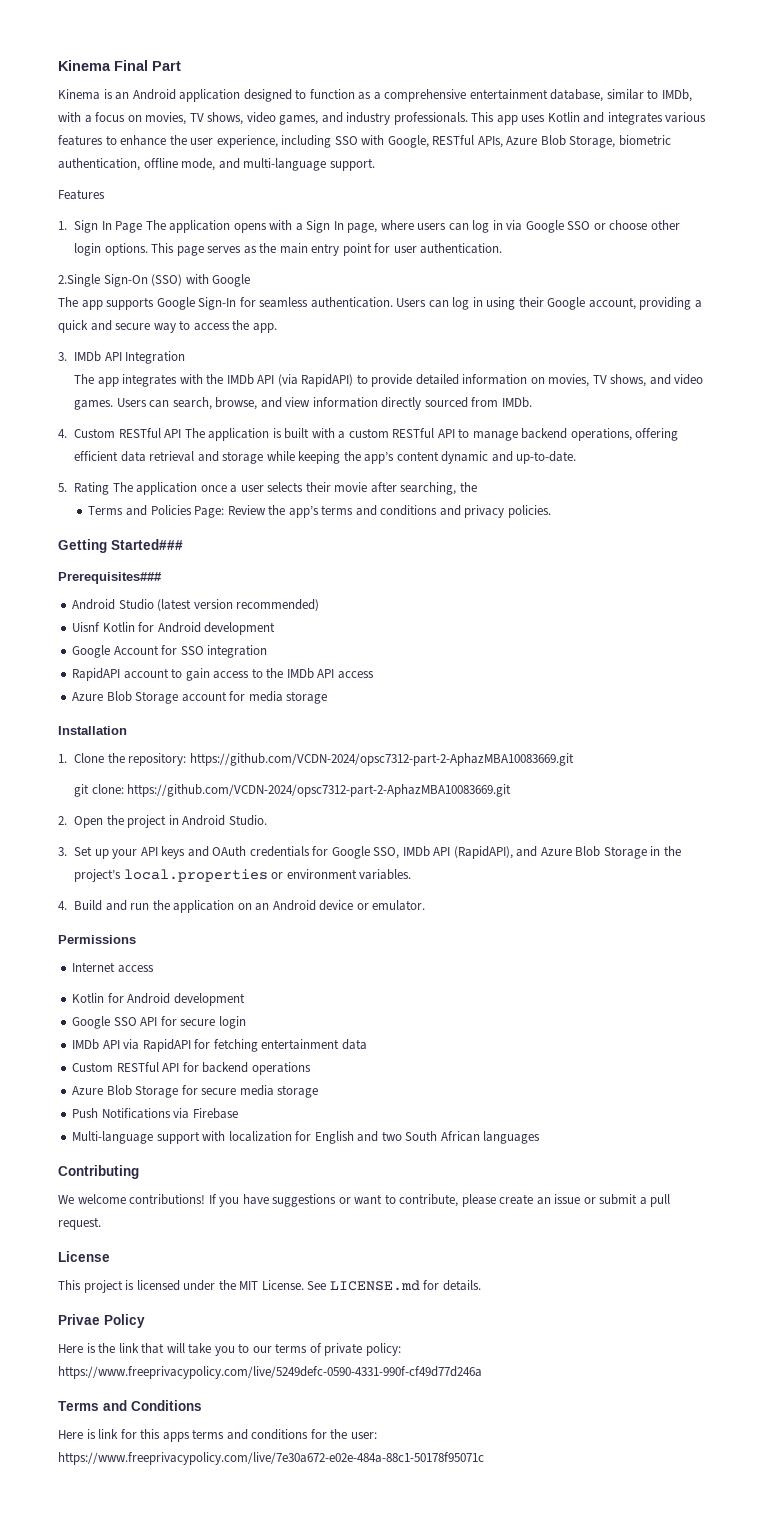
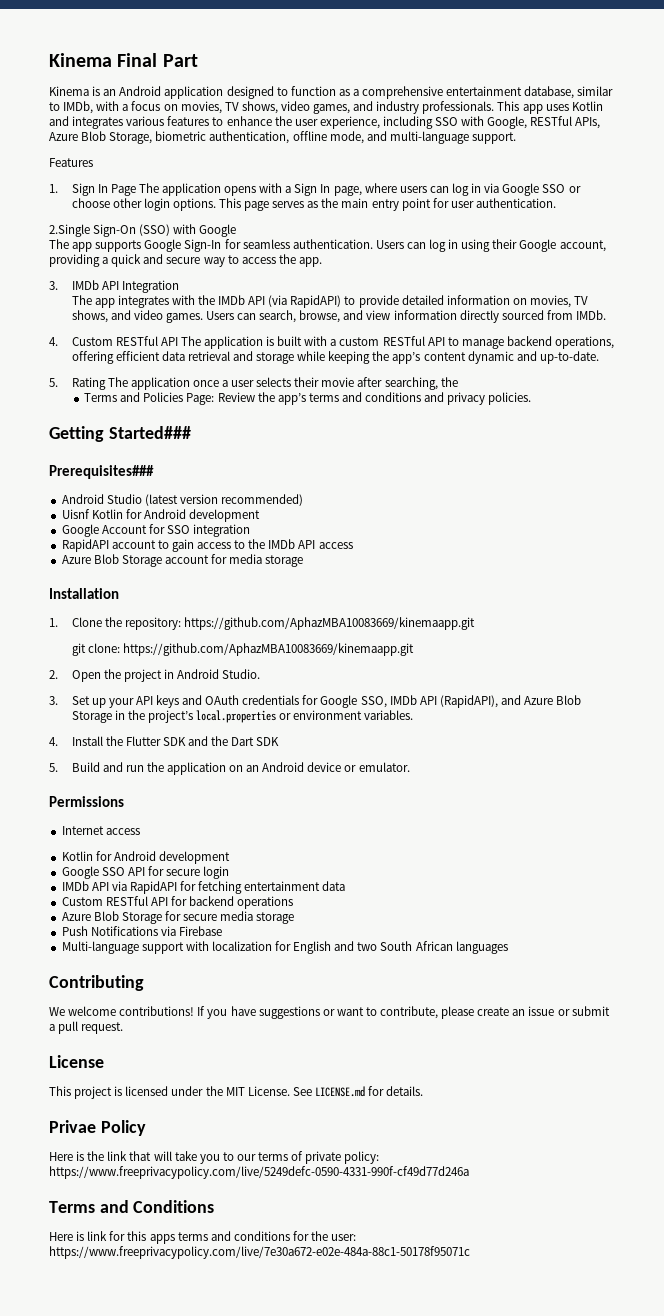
[189,753,574,766] https://github.com/VCDN-2024/opsc7312-part-2-AphazMBA10083669.git -> [183,617,475,630] https://github.com/AphazMBA10083669/kinemaapp.git
[127,784,512,797] https://github.com/VCDN-2024/opsc7312-part-2-AphazMBA10083669.git -> [122,643,414,656] https://github.com/AphazMBA10083669/kinemaapp.git
(67, 905) none -> [71,736,280,746] [49,763,58,772] Install the Flutter SDK and the Dart SDK // 5.

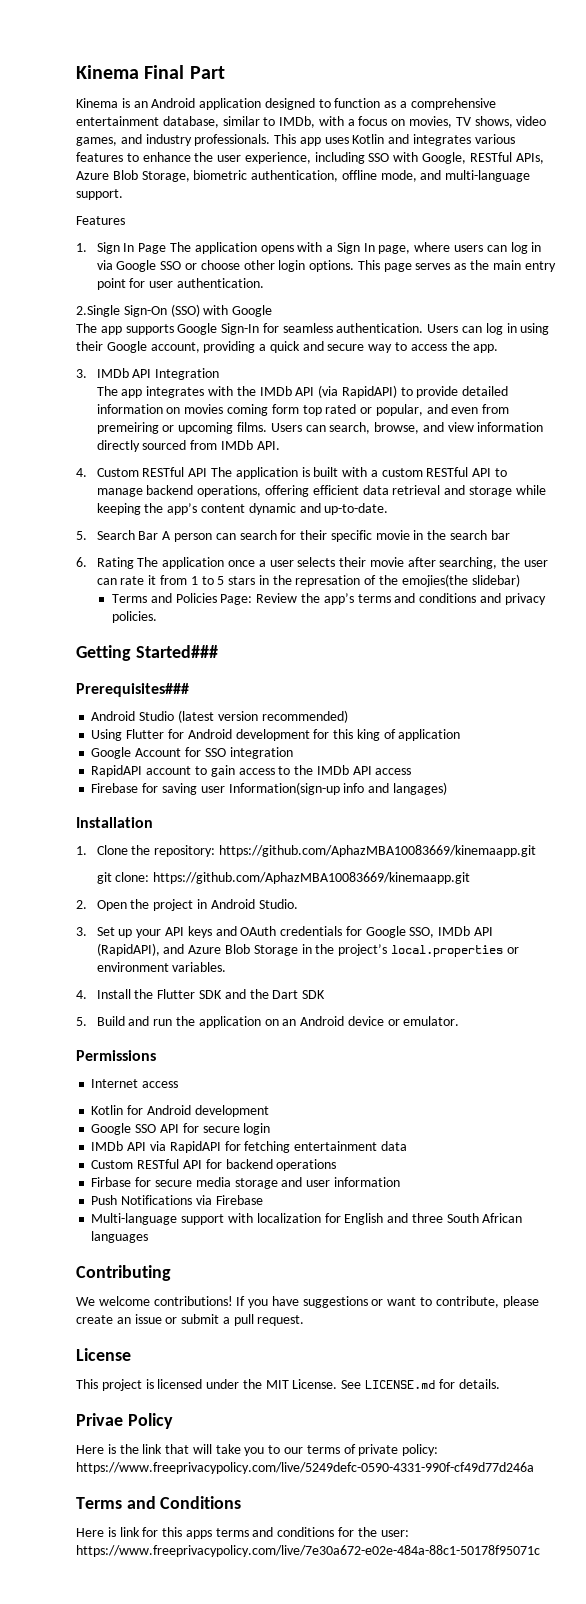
[529,295,589,308] [71,310,203,323] movies, TV shows, and video games. -> [184,404,510,416] [96,422,268,434] movies coming form top rated or popular, and even from premeiring or upcoming films.
[575,310,606,320] IMDb. -> [221,440,280,450] IMDb API.
(58, 382) none -> [96,530,510,542] [76,557,87,567] Search Bar A person can search for their specific movie in the search bar // 6.
(458, 382) none -> [524,560,549,567] [96,574,520,587] user can rate it from 1 to 5 stars in the represation of the emojies(the slidebar)
[61,509,261,522] Uisnf Kotlin for Android development -> [91,729,461,741] Using Flutter for Android development for this king of application
[61,554,304,567] Azure Blob Storage account for media storage -> [91,782,447,795] Firebase for saving user Information(sign-up info and langages)
[61,911,162,924] Azure Blob Storage -> [91,1177,132,1187] Firbase
(295, 918) none -> [281,1177,400,1187] and user information
[357,942,378,951] two -> [411,1213,443,1223] three

